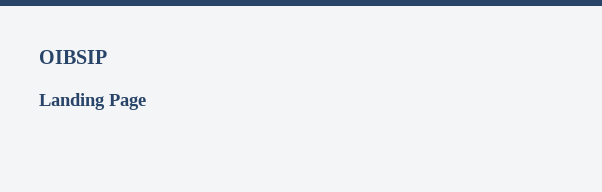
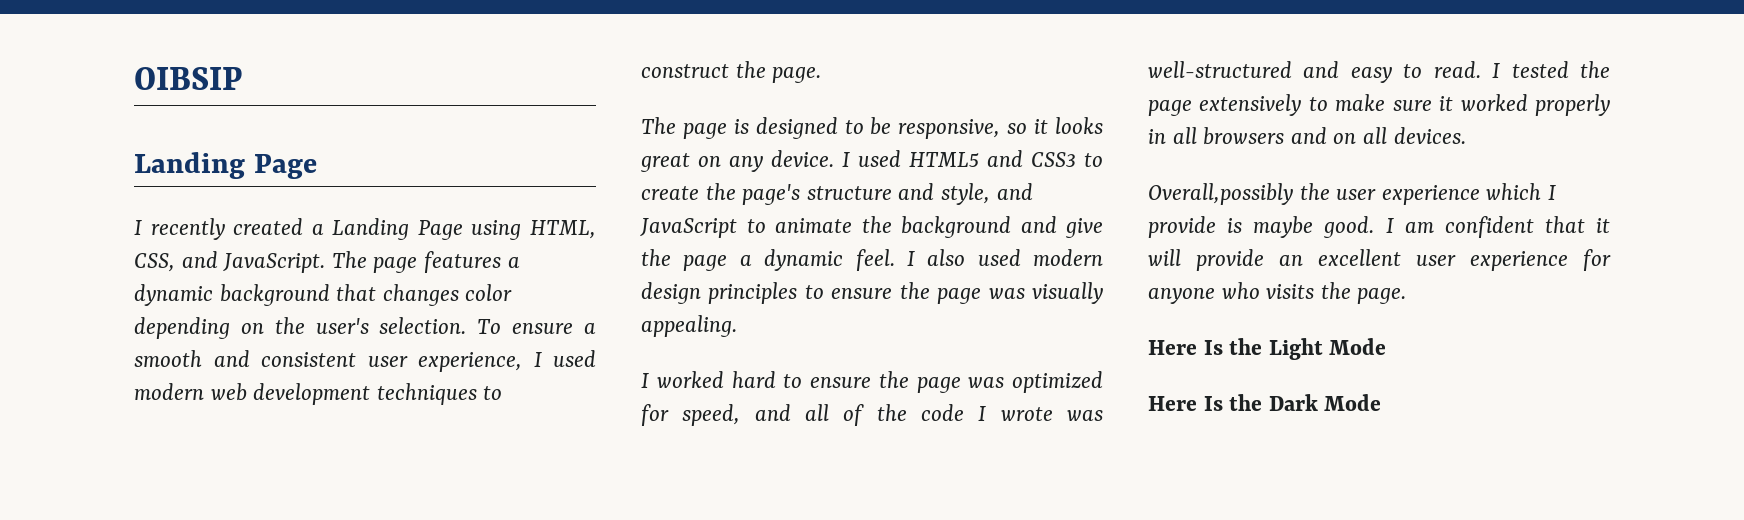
(146, 102) none -> [134,218,596,240] [134,251,520,273] [134,284,513,306] [134,317,596,339] [134,350,596,372] [134,383,503,405] [641,61,822,83] [641,117,1103,139] [640,150,1103,172] [641,183,1033,205] [640,216,1103,238] [641,249,1103,271] [641,282,1103,304] [641,315,737,337] [641,371,1103,393] [641,404,1103,426] [1148,61,1610,83] [1148,94,1610,116] [1148,127,1466,145] [1148,183,1557,205] [1148,216,1610,238] [1148,249,1611,271] [1148,282,1407,304] [1148,338,1387,360] [1148,394,1382,411] // I recently created a Landing Page using HTML, CSS, and JavaScript. The page features a dynamic background that changes color depending on the user's selection. To ensure a smooth and consistent user experience, I used modern web development techniques to construct the page. // The page is designed to be responsive, so it looks great on any device. I used HTML5 and CSS3 to create the page's structure and style, and JavaScript to animate the background and give the page a dynamic feel. I also used modern design principles to ensure the page was visually appealing. // I worked hard to ensure the page was optimized for speed, and all of the code I wrote was well-structured and easy to read. I tested the page extensively to make sure it worked properly in all browsers and on all devices. // Overall,possibly the user experience which I provide is maybe good. I am confident that it will provide an excellent user experience for anyone who visits the page. // Here Is the Light Mode // Here Is the Dark Mode

